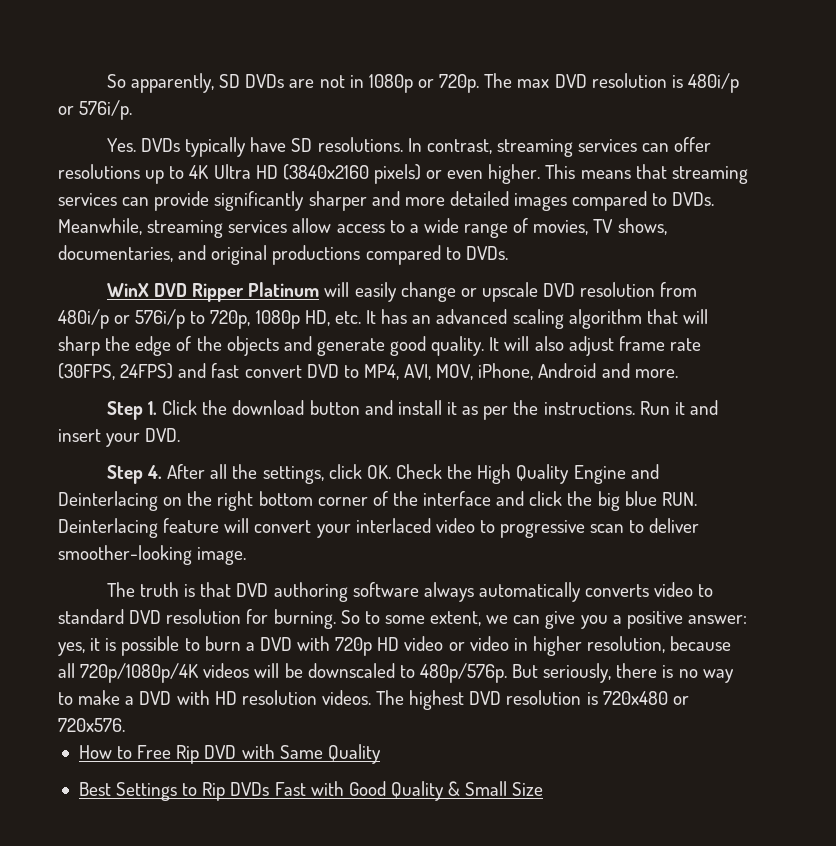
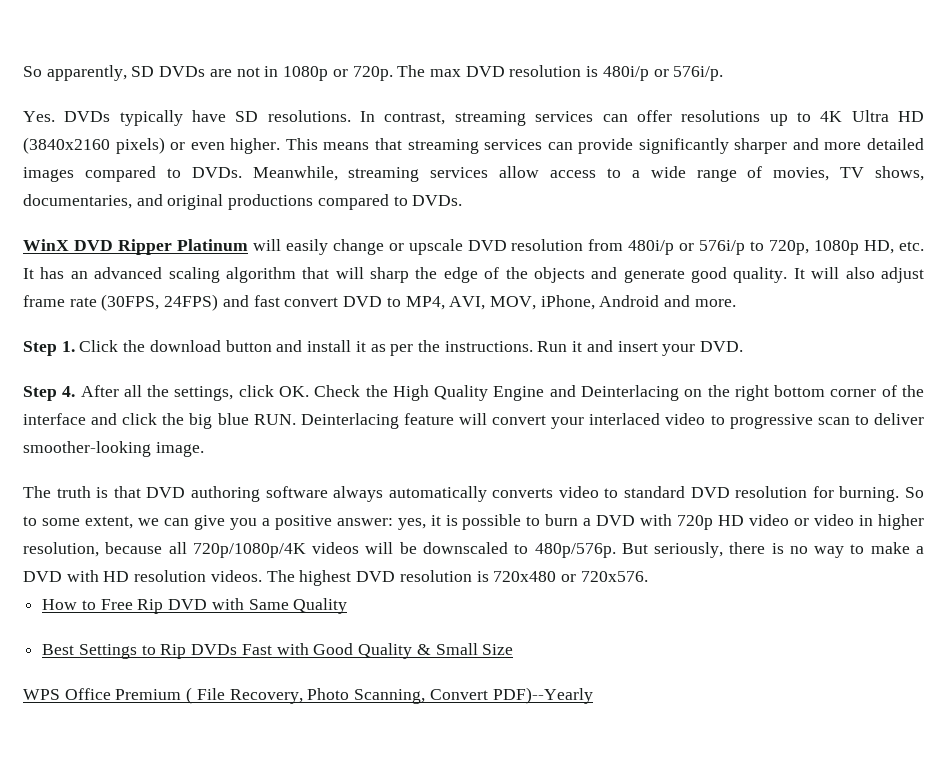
(544, 789) none -> [23,687,593,704] // WPS Office Premium ( File Recovery, Photo Scanning, Convert PDF)--Yearly

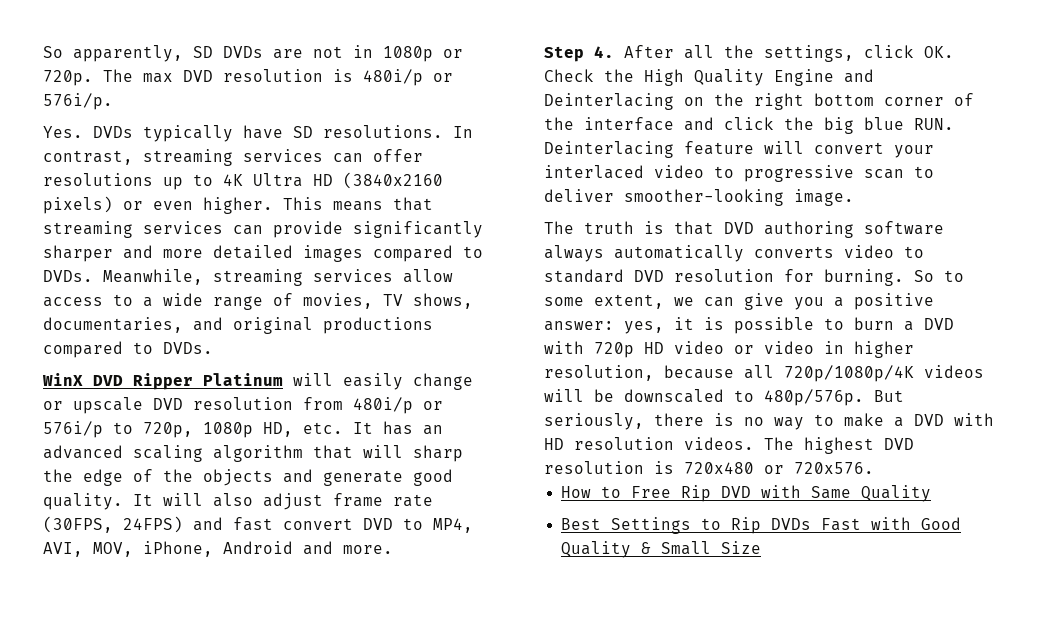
[23,340,744,356] // Step 1. Click the download button and install it as per the instructions. Run it and insert your DVD. -> (393, 549) none
[23,687,593,704] // WPS Office Premium ( File Recovery, Photo Scanning, Convert PDF)--Yearly -> (762, 547) none

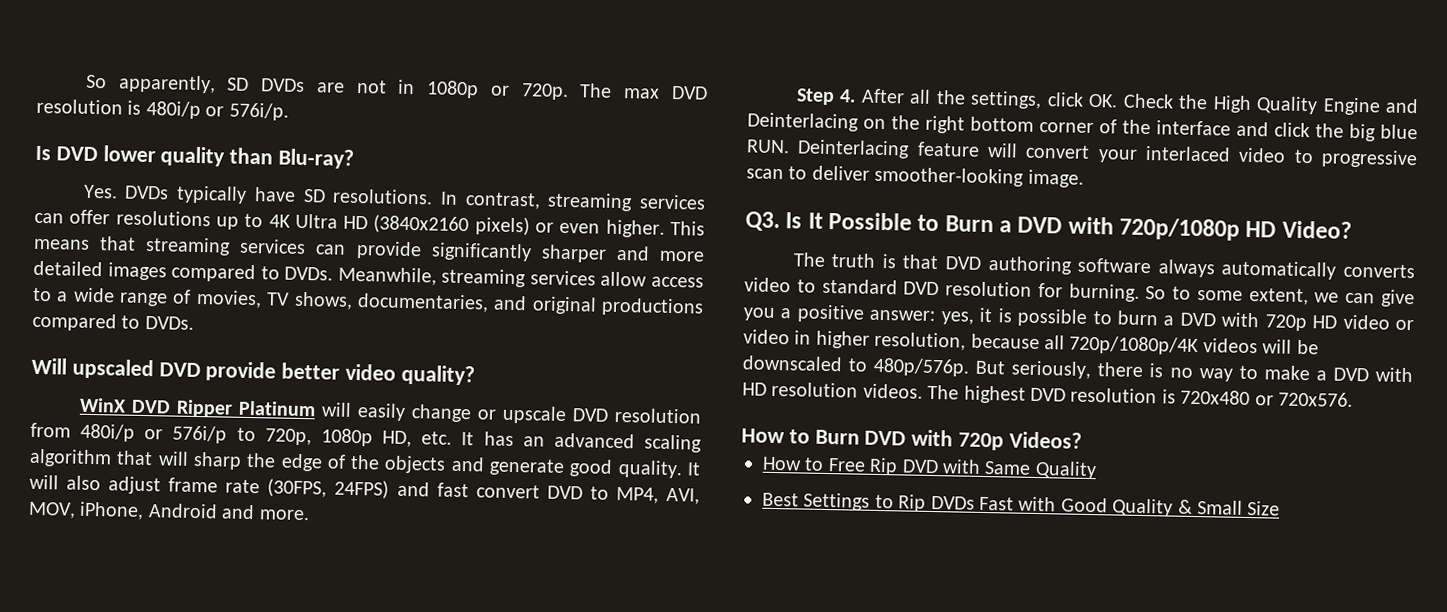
(113, 101) none -> [35,145,355,169] // Is DVD lower quality than Blu-ray?
(213, 348) none -> [31,357,475,386] // Will upscaled DVD provide better video quality?
(854, 197) none -> [745,211,1352,241] // Q3. Is It Possible to Burn a DVD with 720p/1080p HD Video?
(874, 468) none -> [741,428,1082,451] // How to Burn DVD with 720p Videos?

